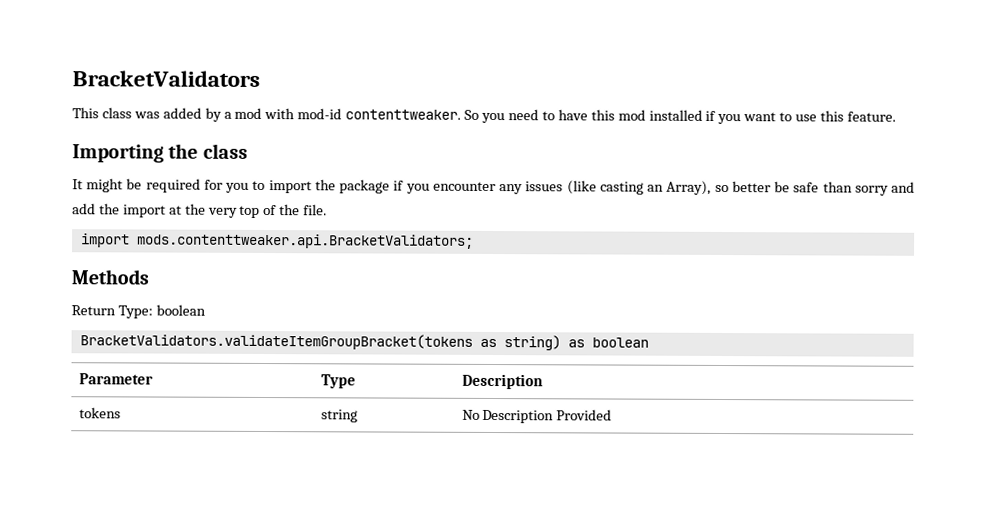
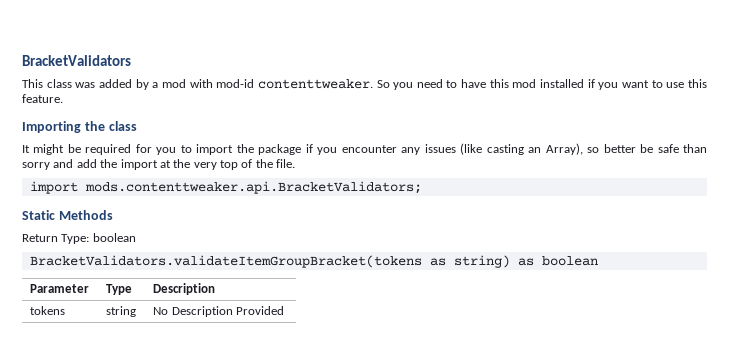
(474, 241) none -> [22,210,55,220] Static

